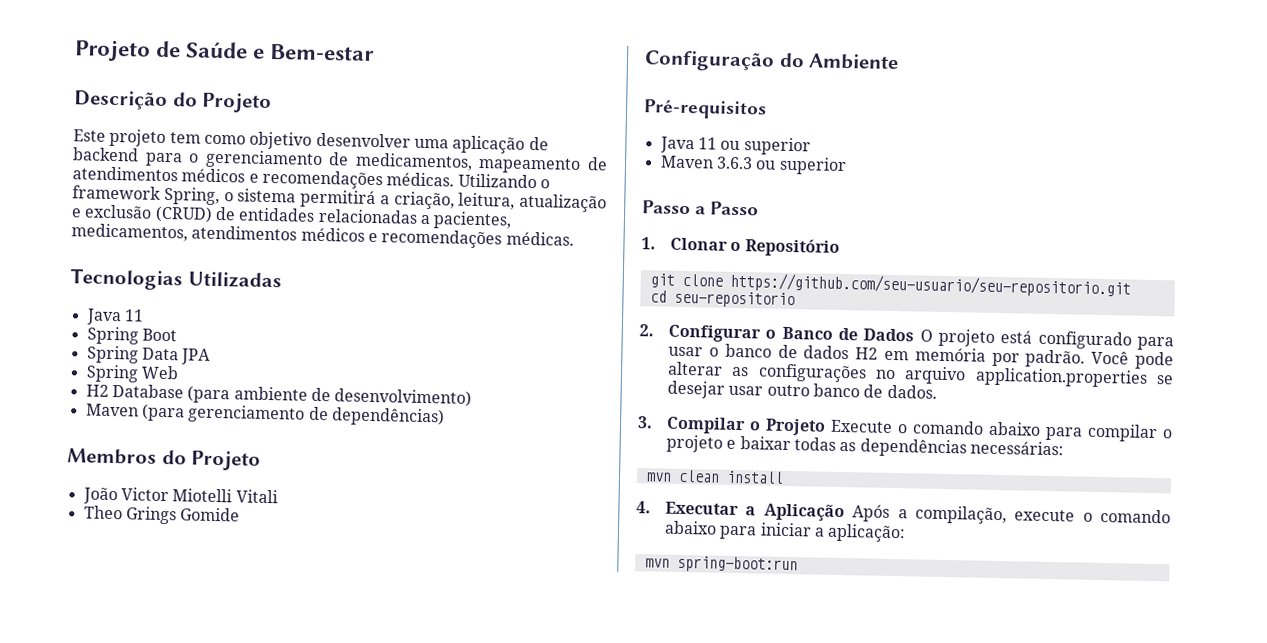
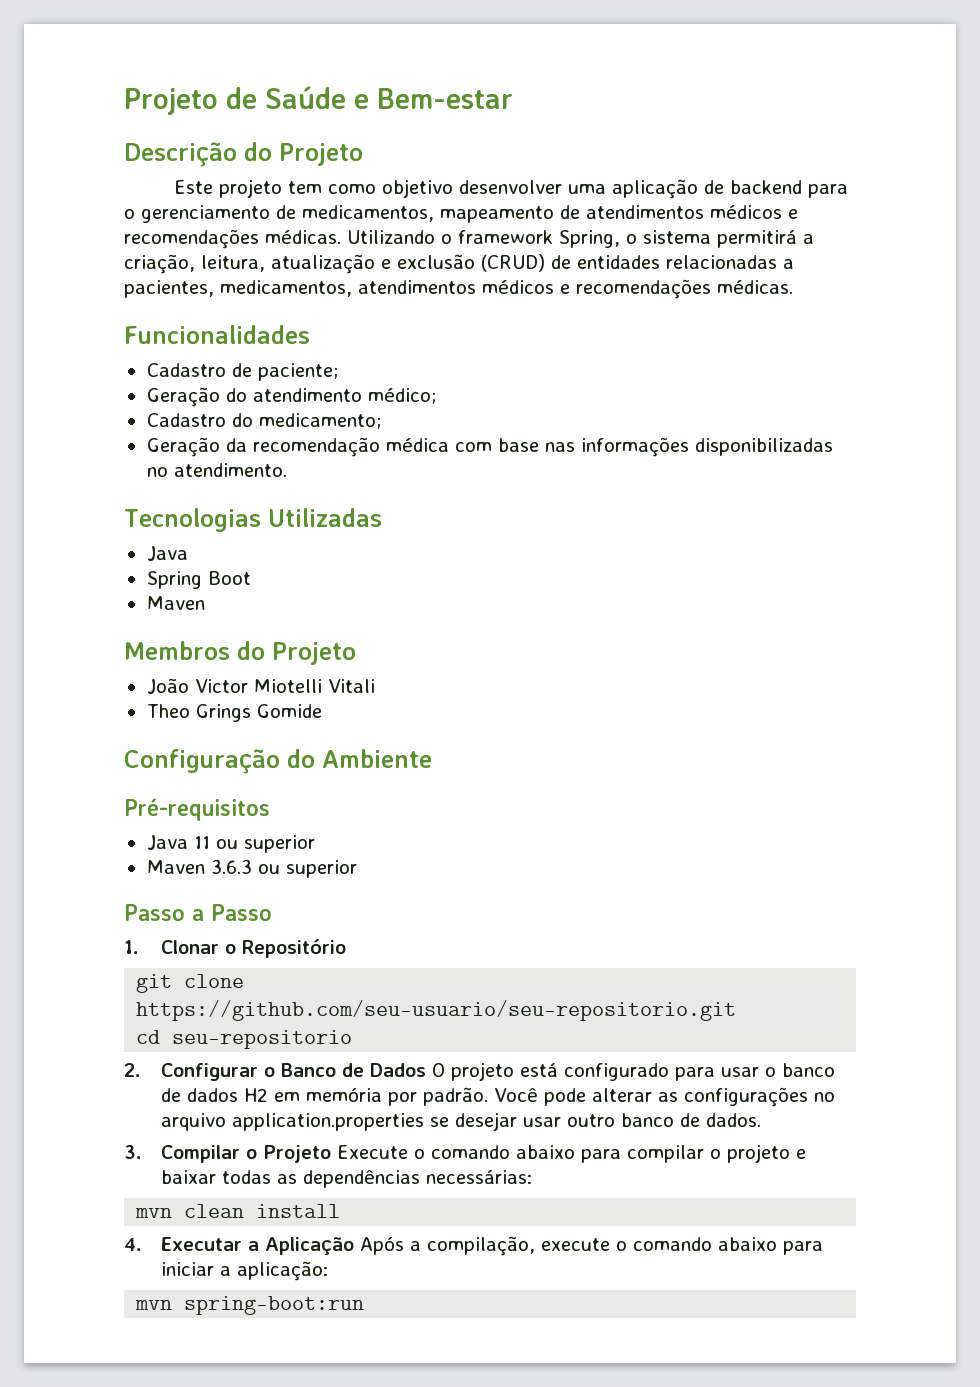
(574, 238) none -> [124,325,310,344] [146,363,338,381] [146,387,436,407] [146,413,381,429] [146,437,833,457] [146,463,287,477] // Funcionalidades // Cadastro de paciente; // Geração do atendimento médico; // Cadastro do medicamento; // Geração da recomendação médica com base nas informações disponibilizadas no atendimento.
[123,309,144,322] 11 -> (188, 553) none
[86,345,212,365] [85,364,179,383] [85,383,473,407] [85,403,445,427] Spring Data JPA // Spring Web // H2 Database (para ambiente de desenvolvimento) // Maven (para gerenciamento de dependências) -> [146,596,205,610] Maven

